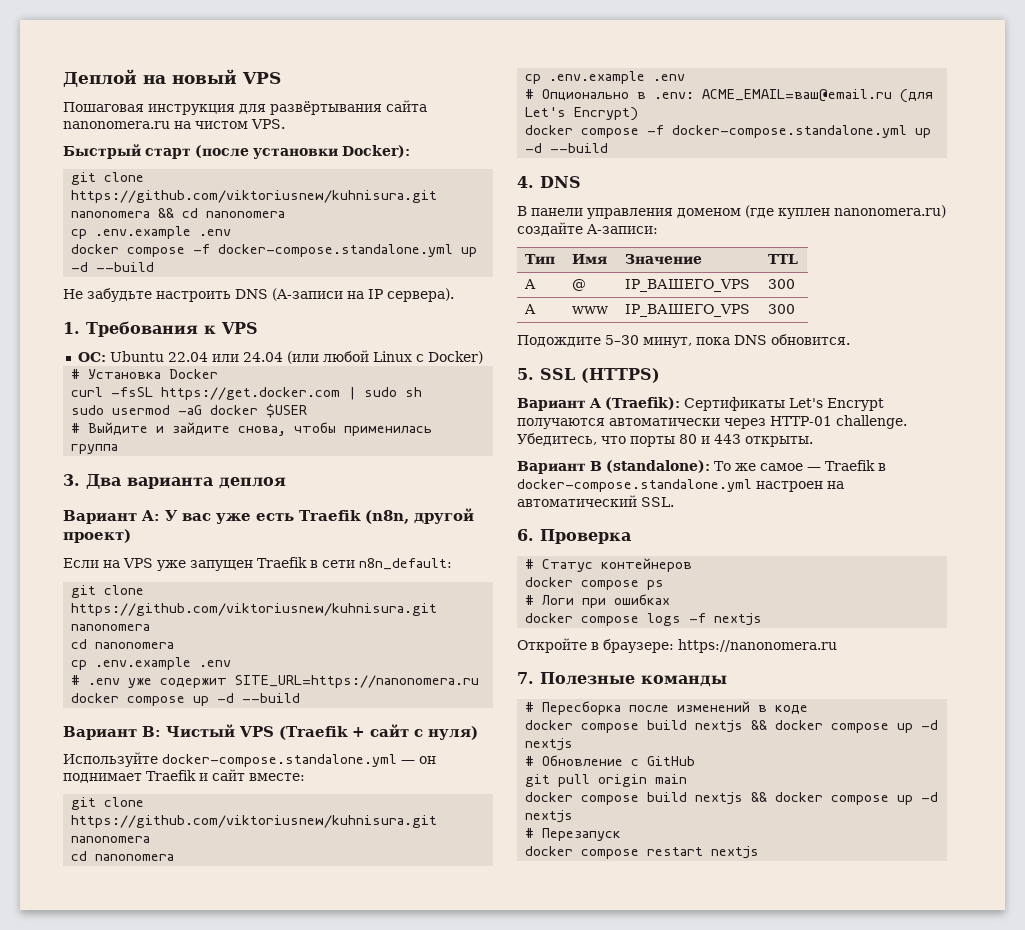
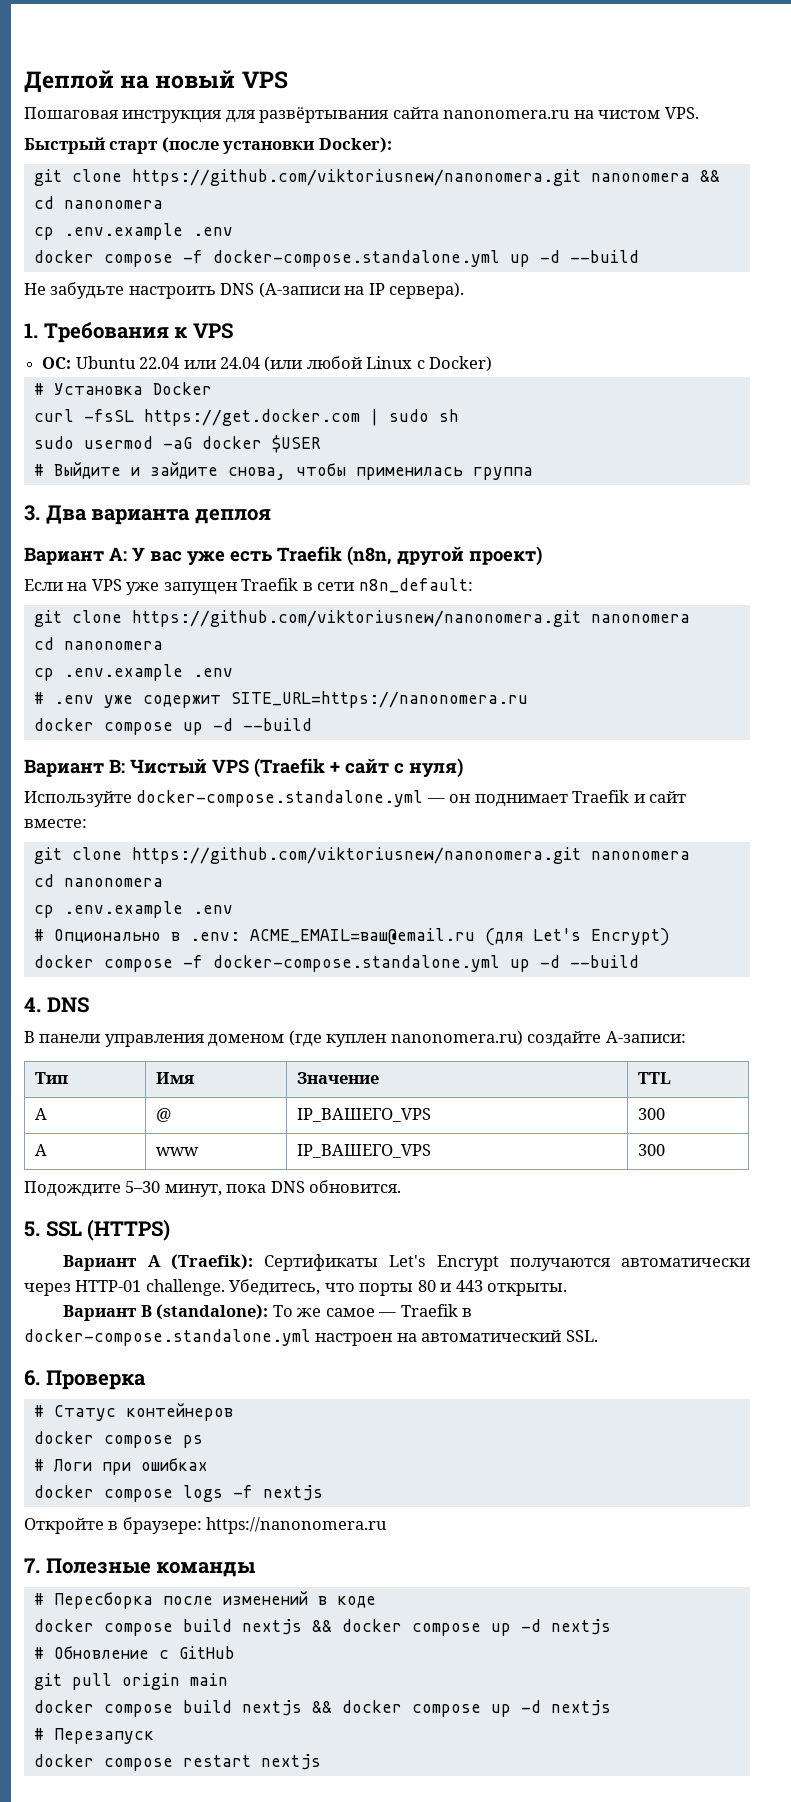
[71,190,438,203] https://github.com/viktoriusnew/kuhnisura.git -> [131,169,581,186] https://github.com/viktoriusnew/nanonomera.git
[71,603,438,616] https://github.com/viktoriusnew/kuhnisura.git -> [131,610,581,627] https://github.com/viktoriusnew/nanonomera.git
[71,815,438,828] https://github.com/viktoriusnew/kuhnisura.git -> [131,847,581,864] https://github.com/viktoriusnew/nanonomera.git

